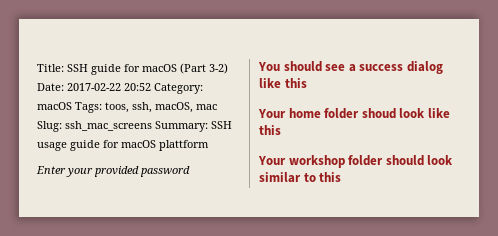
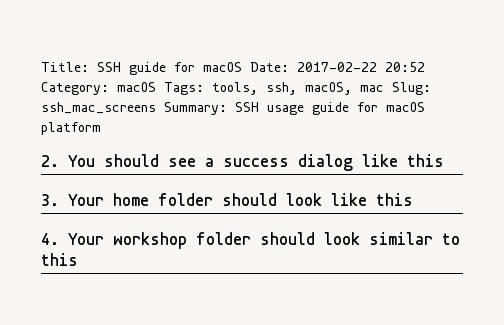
[180,63,228,74] (Part 3-2) -> (242, 67) none
[105,102,129,113] toos, -> [212,82,258,95] tools,
[159,140,209,151] [36,166,190,177] plattform // Enter your provided password // -> [41,122,101,135] [41,155,59,167] platform // 2.
(307, 83) none -> [41,194,59,206] 3.
[361,108,396,119] shoud -> [222,193,277,206] should
(281, 130) none -> [41,233,59,245] 4.

